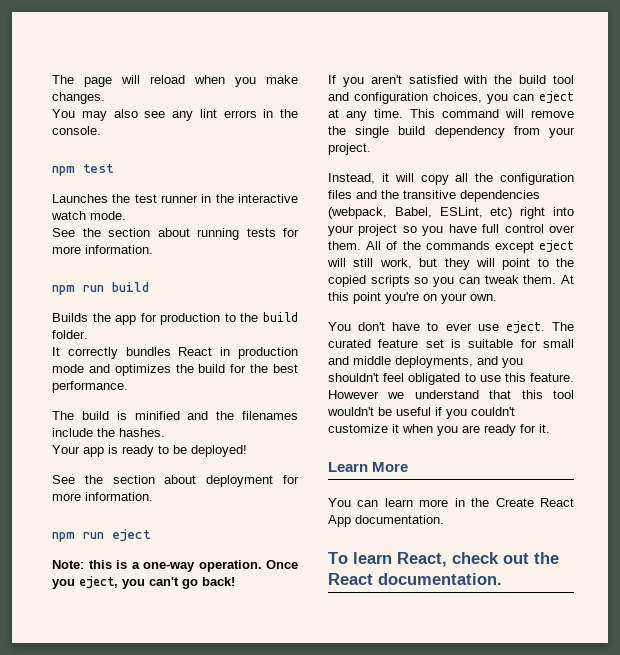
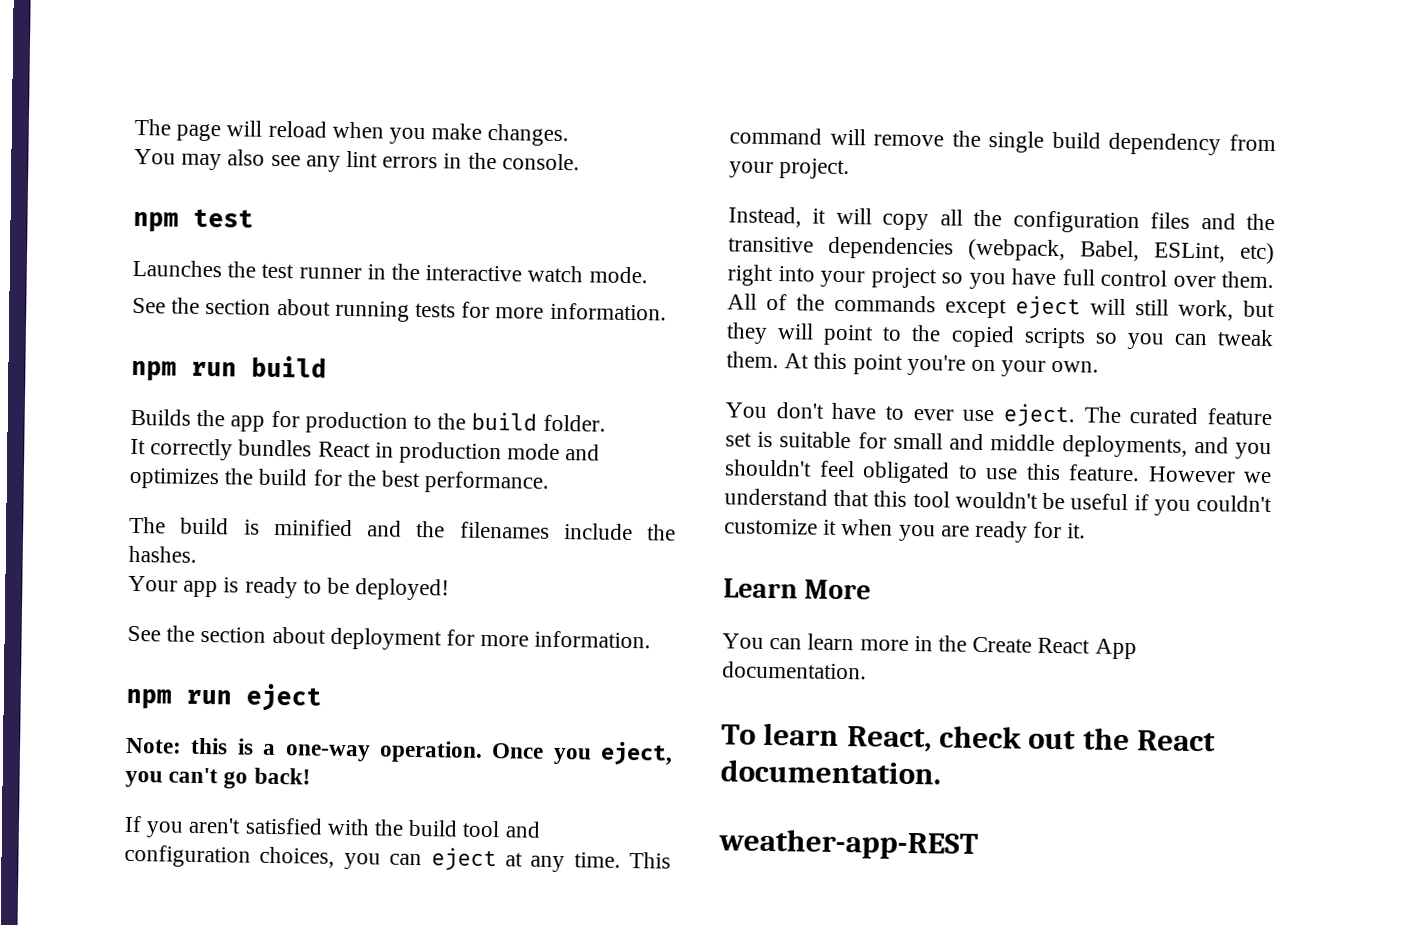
(502, 579) none -> [718,828,978,860] // weather-app-REST

